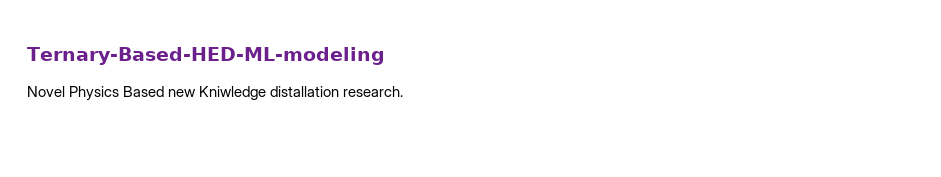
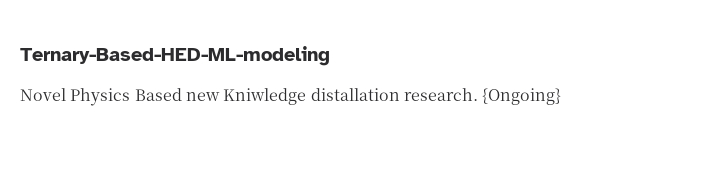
(404, 91) none -> [482,88,562,105] {Ongoing}

